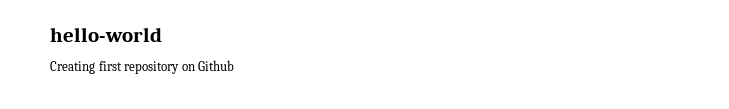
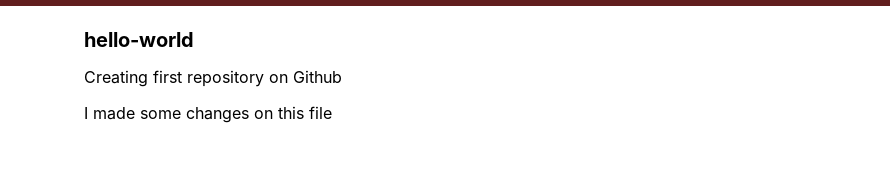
(235, 65) none -> [84,106,332,123] // I made some changes on this file

